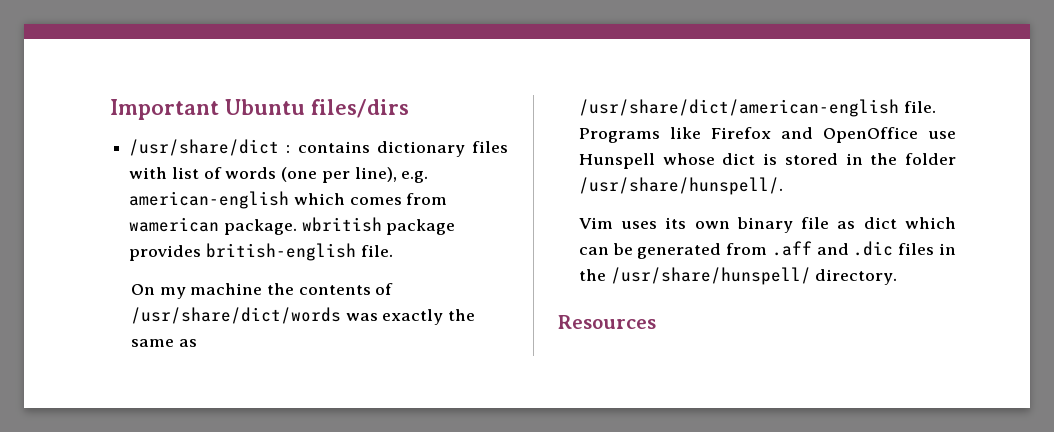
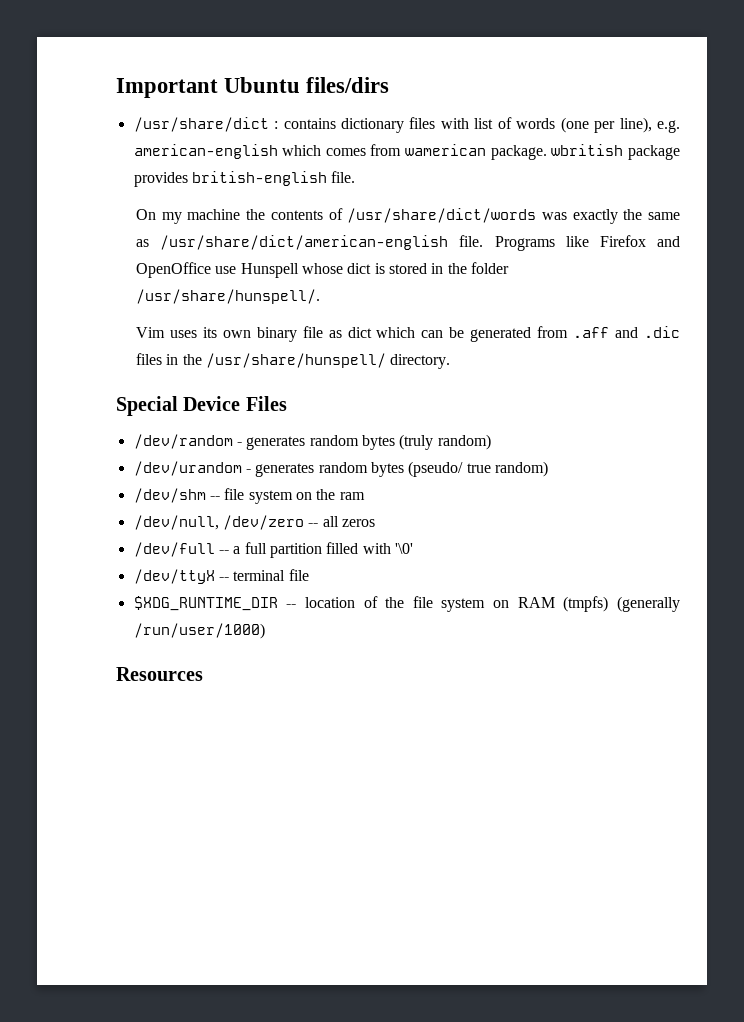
(898, 277) none -> [116,396,287,416] [133,434,491,450] [133,461,548,477] [133,488,365,504] [133,515,375,530] [133,542,413,558] [133,569,309,584] [133,596,680,612] [133,623,265,639] // Special Device Files // /dev/random - generates random bytes (truly random) // /dev/urandom - generates random bytes (pseudo/ true random) // /dev/shm -- file system on the ram // /dev/null, /dev/zero -- all zeros // /dev/full -- a full partition filled with '\0' // /dev/ttyX -- terminal file // $XDG_RUNTIME_DIR -- location of the file system on RAM (tmpfs) (generally /run/user/1000)

